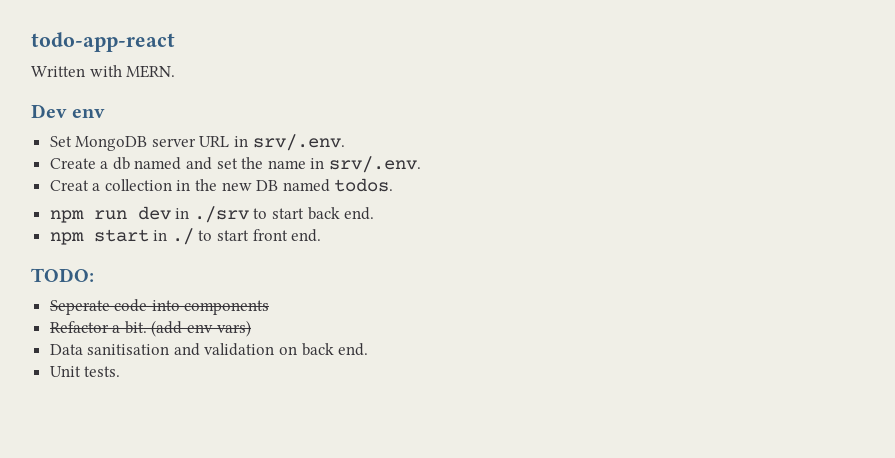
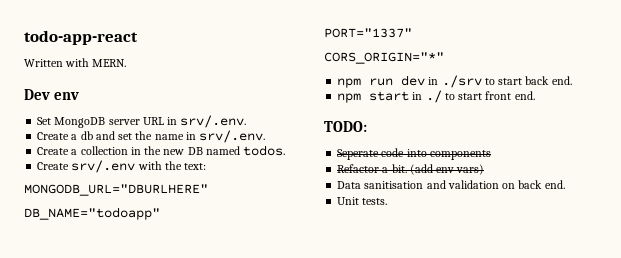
[134,157,182,170] named -> (93, 135) none
[49,180,89,191] Creat -> [37,147,70,155] Create
(394, 185) none -> [37,160,207,173] [24,184,208,196] [24,207,160,220] [324,28,412,38] [324,52,444,64] // Create srv/.env with the text: // MONGODB_URL="DBURLHERE" // DB_NAME="todoapp" // PORT="1337" // CORS_ORIGIN="*"

